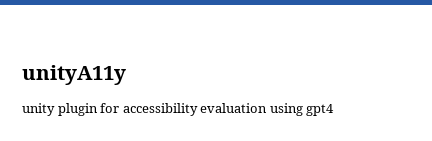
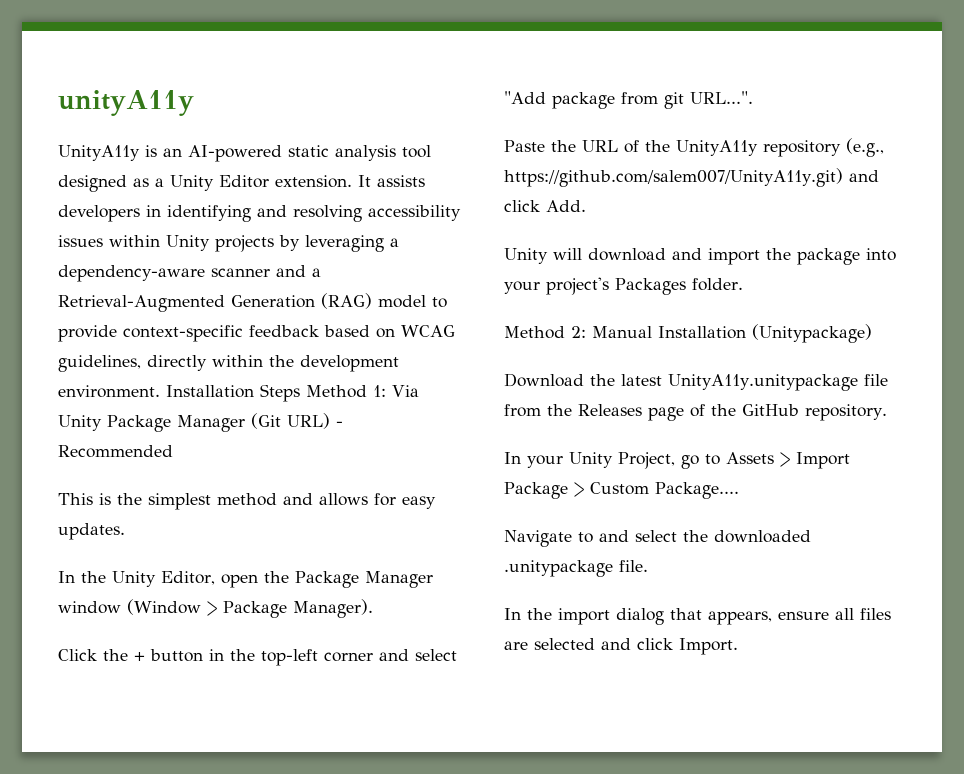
[22,103,335,116] unity plugin for accessibility evaluation using gpt4 -> [58,145,431,162] [58,175,425,192] [58,205,461,222] [58,235,399,252] [58,265,321,282] [58,293,447,312] [58,325,455,342] [58,355,399,372] [58,384,419,402] [58,413,343,432] [58,445,173,458] [58,493,436,510] [58,523,125,540] [58,571,433,588] [58,599,373,618] [58,649,457,666] [504,91,753,109] [504,138,884,157] [504,168,879,187] [504,200,586,212] [504,248,896,265] [504,277,743,295] [504,324,872,343] [504,373,888,391] [504,404,887,421] [504,452,850,469] [504,482,739,499] [504,530,811,547] [504,560,648,577] [504,608,891,625] [504,638,738,655] UnityA11y is an AI-powered static analysis tool designed as a Unity Editor extension. It assists developers in identifying and resolving accessibility issues within Unity projects by leveraging a dependency-aware scanner and a Retrieval-Augmented Generation (RAG) model to provide context-specific feedback based on WCAG guidelines, directly within the development environment. Installation Steps Method 1: Via Unity Package Manager (Git URL) - Recommended // This is the simplest method and allows for easy updates. // In the Unity Editor, open the Package Manager window (Window > Package Manager). // Click the + button in the top-left corner and select "Add package from git URL...". // Paste the URL of the UnityA11y repository (e.g., https://github.com/salem007/UnityA11y.git) and click Add. // Unity will download and import the package into your project's Packages folder. // Method 2: Manual Installation (Unitypackage) // Download the latest UnityA11y.unitypackage file from the Releases page of the GitHub repository. // In your Unity Project, go to Assets > Import Package > Custom Package.... // Navigate to and select the downloaded .unitypackage file. // In the import dialog that appears, ensure all files are selected and click Import.

